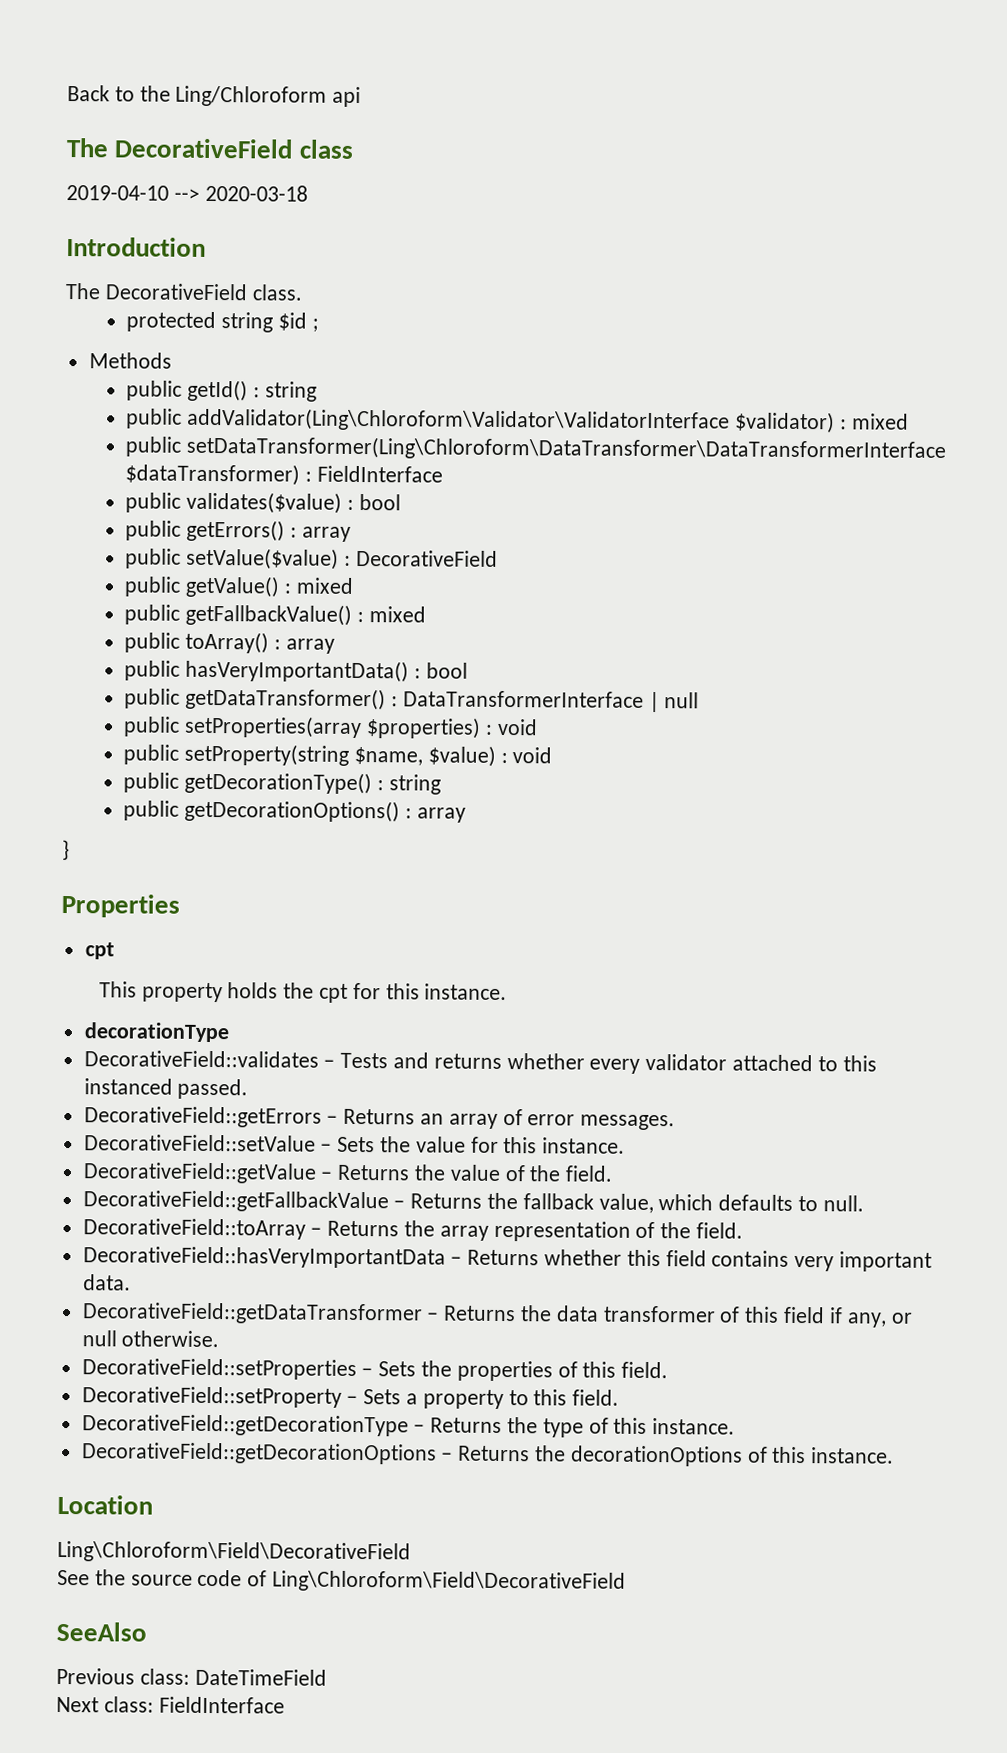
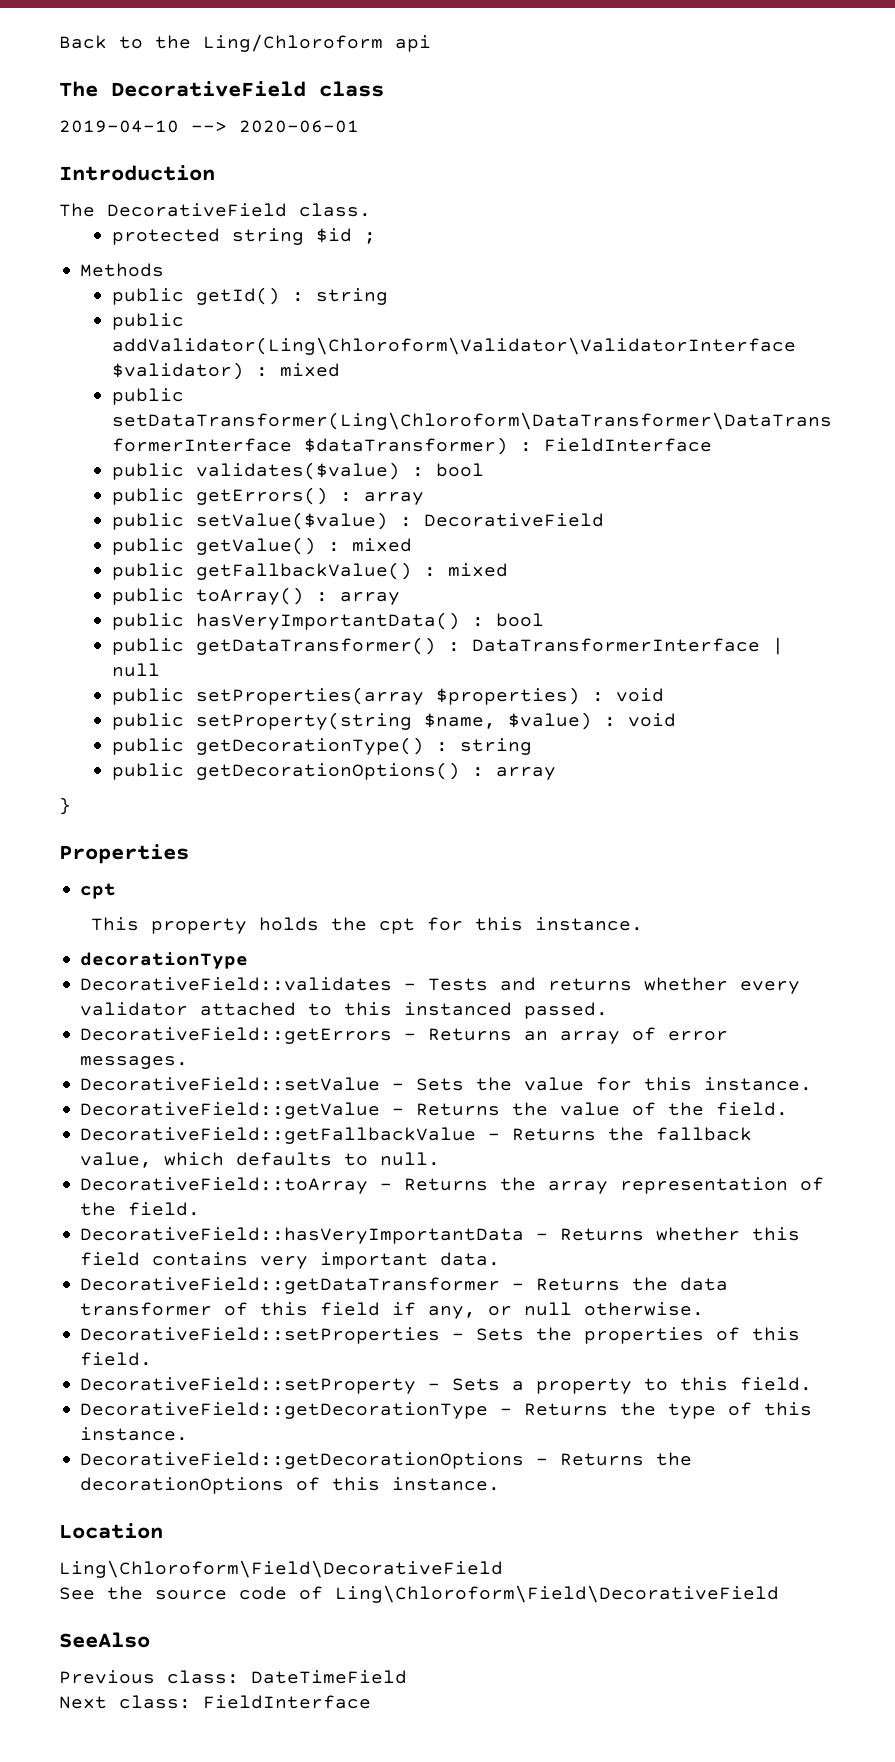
[204,184,308,202] 2020-03-18 -> [239,120,359,133] 2020-06-01

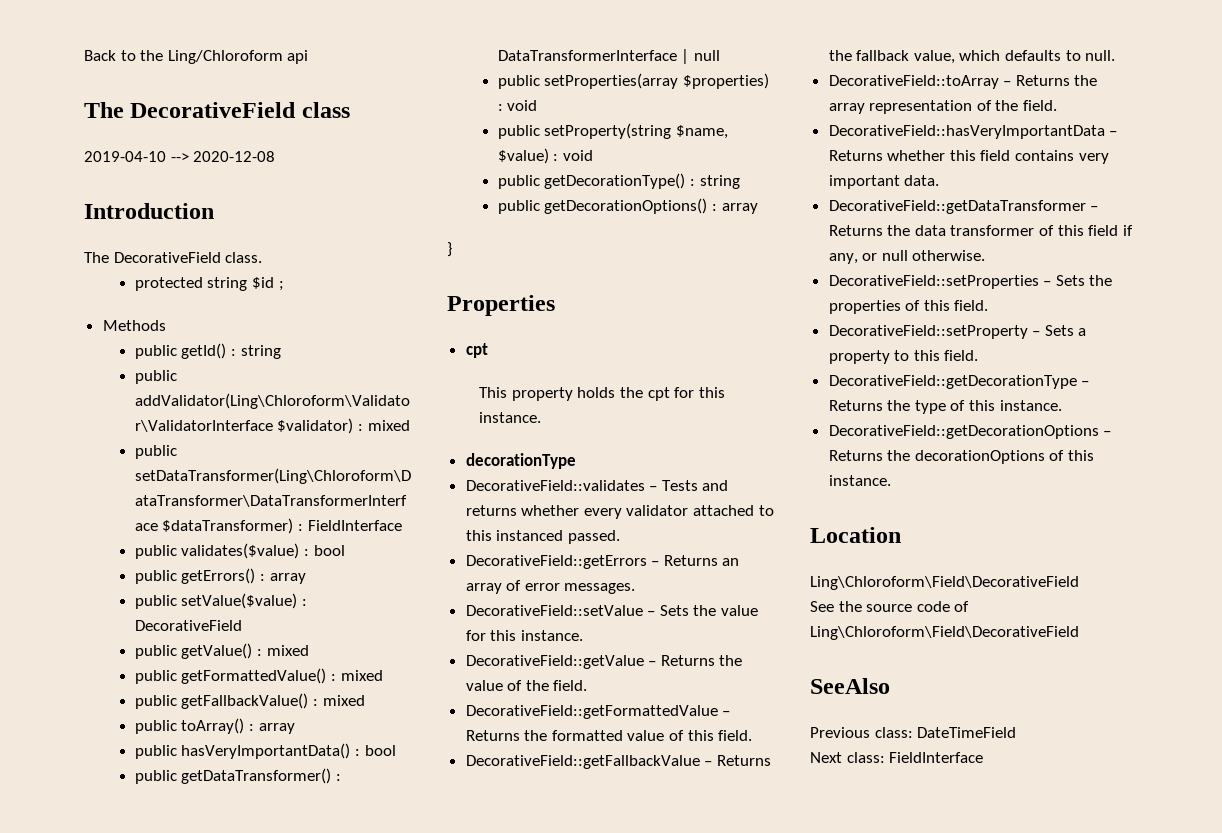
[239,120,359,133] 2020-06-01 -> [193,151,276,162] 2020-12-08
(412, 545) none -> [134,668,383,684] // public getFormattedValue() : mixed
(789, 1109) none -> [465,705,731,719] [465,730,753,741] // DecorativeField::getFormattedValue – Returns the formatted value of this field.

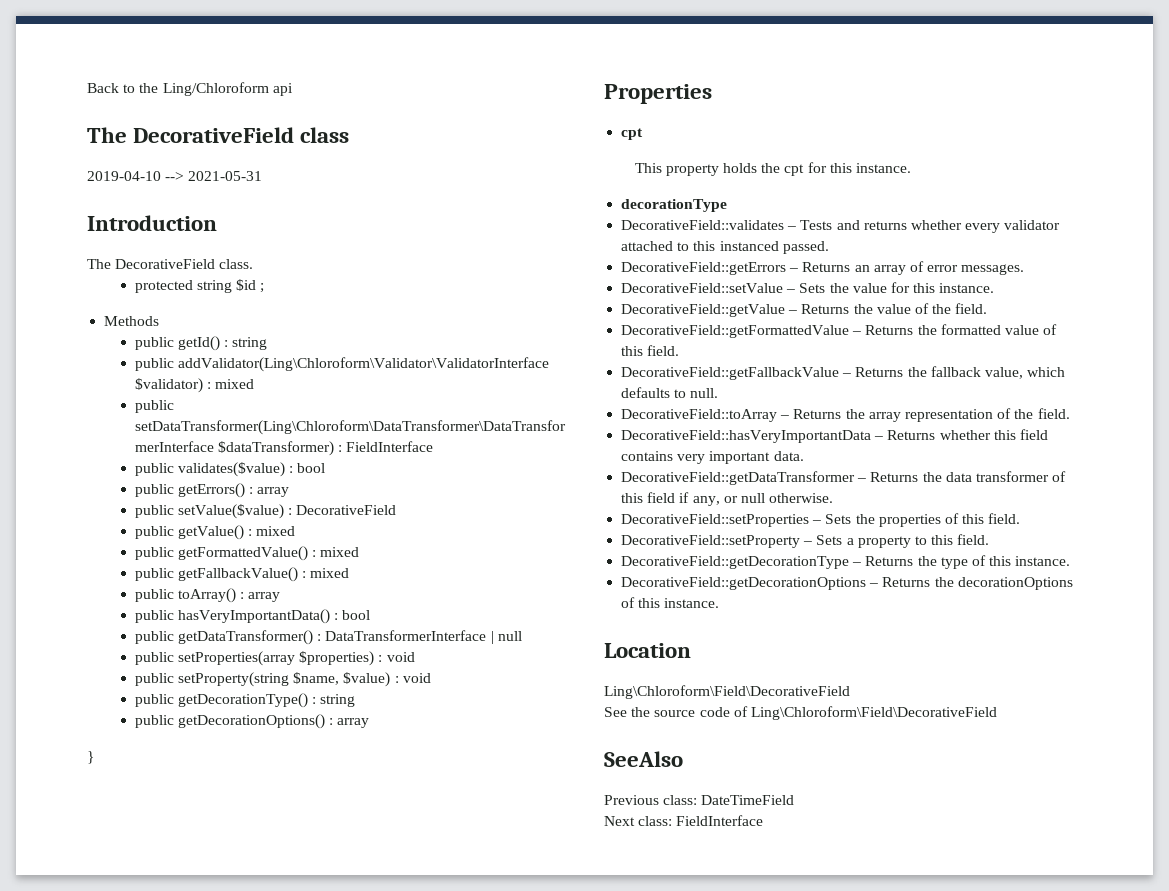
[193,151,276,162] 2020-12-08 -> [188,171,263,181] 2021-05-31

